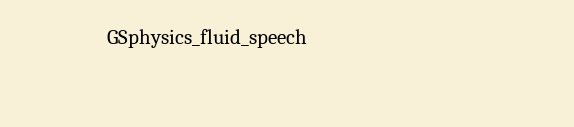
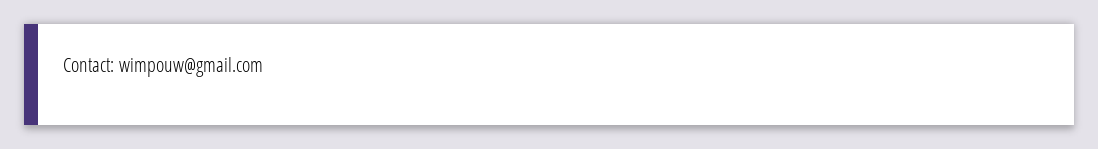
[107,29,307,48] GSphysics_fluid_speech -> [63,57,264,77] Contact: wimpouw@gmail.com

